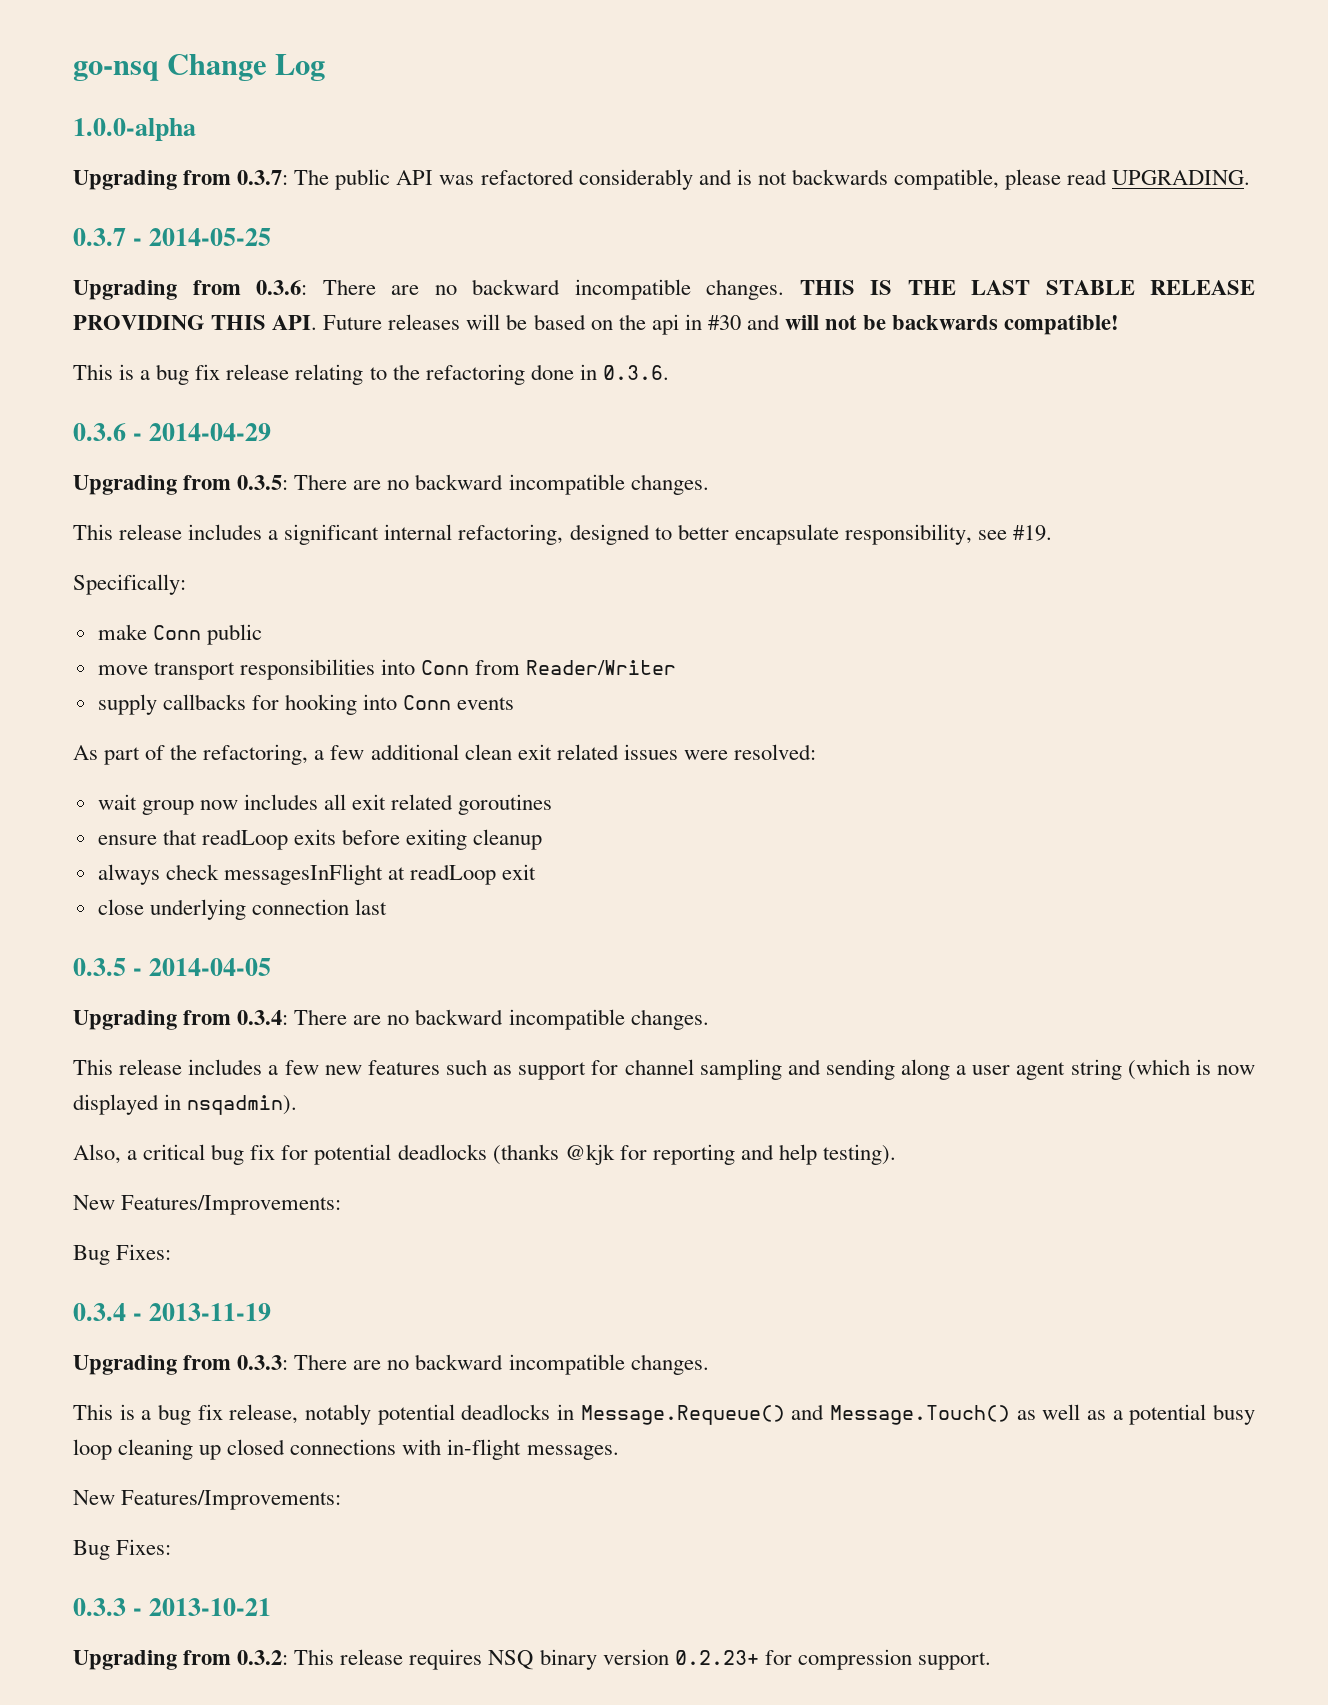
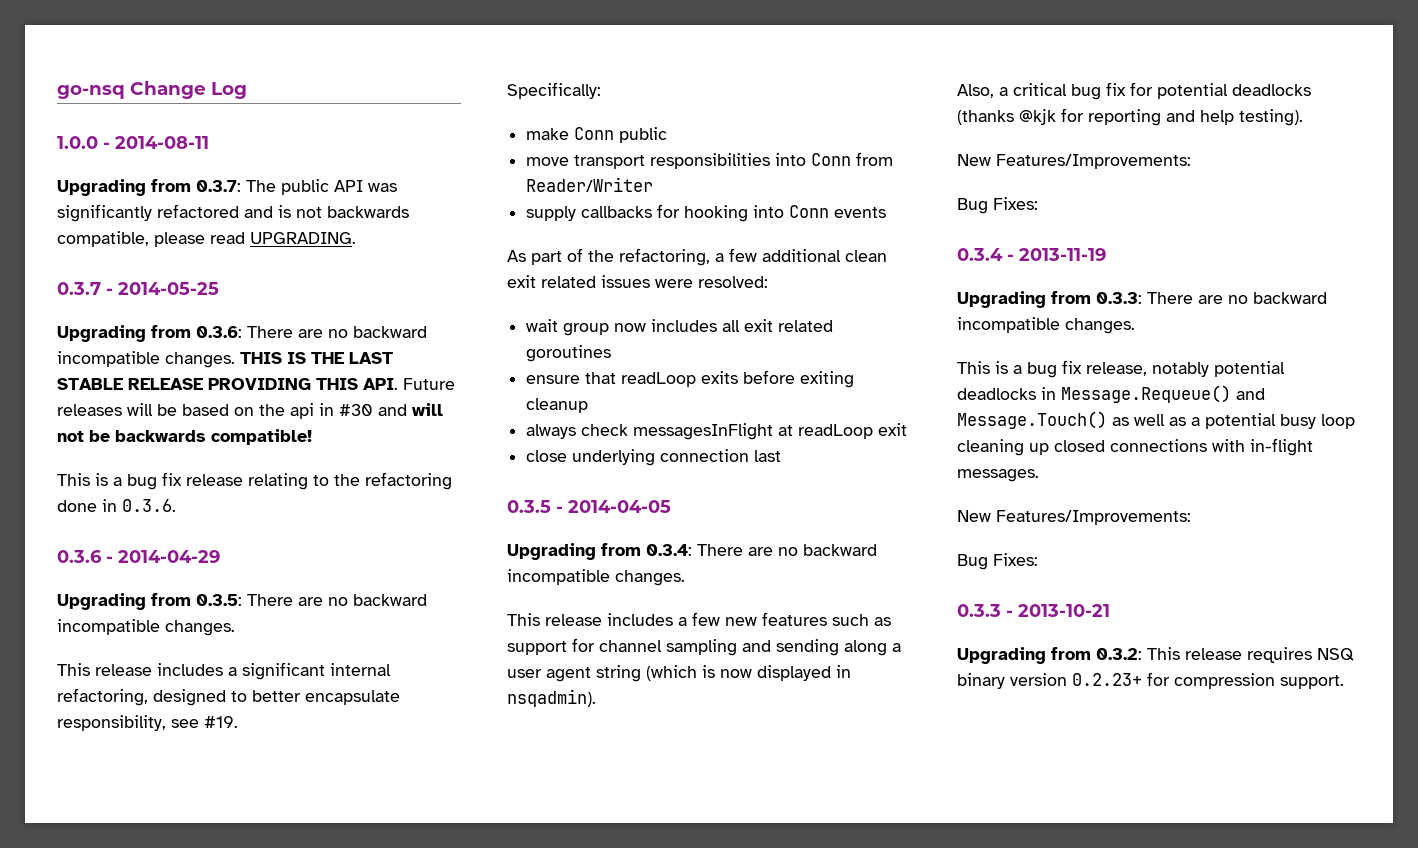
[73,118,196,141] 1.0.0-alpha -> [57,136,209,149] 1.0.0 - 2014-08-11
[480,169,693,190] refactored considerably -> [57,204,239,222] significantly refactored

